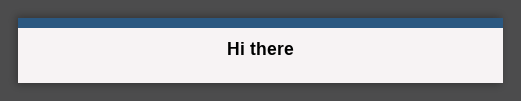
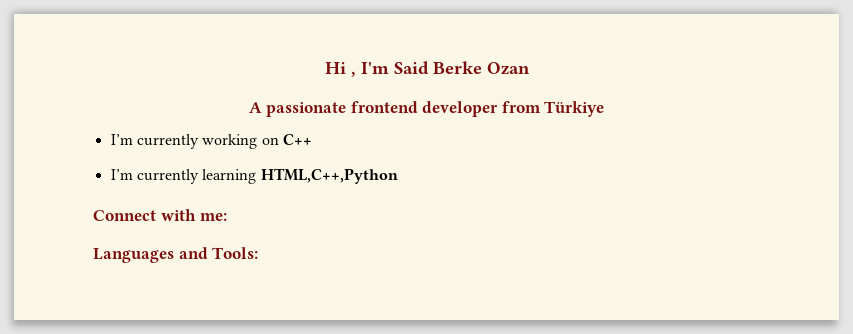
[250,42,294,55] there -> [350,61,530,77] [248,101,605,117] [110,134,312,149] [110,168,398,184] [93,209,228,221] [93,247,259,263] , I'm Said Berke Ozan // A passionate frontend developer from Türkiye // I’m currently working on C++ // I’m currently learning HTML,C++,Python // Connect with me: // Languages and Tools:

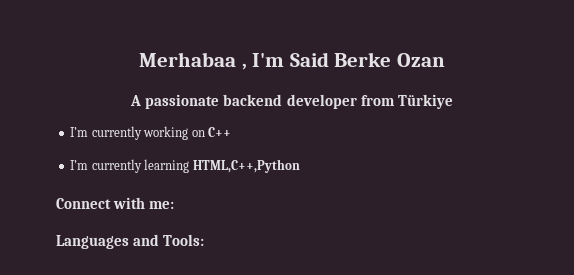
[324,62,346,74] Hi -> [139,52,237,67] Merhabaa
[350,101,418,113] frontend -> [223,94,283,106] backend

